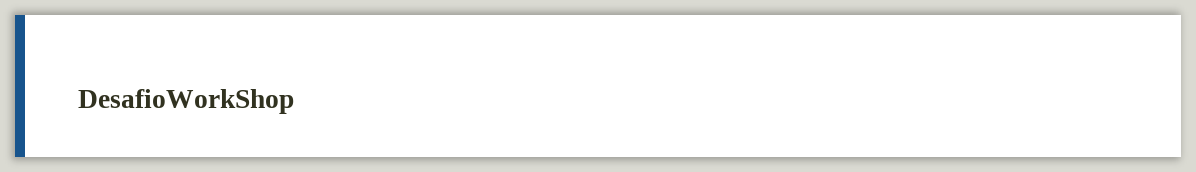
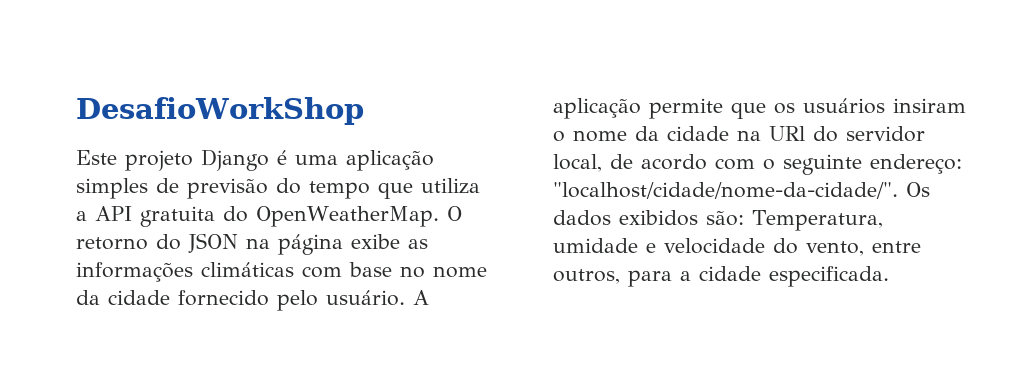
(294, 101) none -> [76,149,434,171] [76,178,480,199] [76,206,462,227] [76,233,428,255] [76,262,487,282] [76,290,429,311] [553,98,966,119] [553,126,925,142] [553,154,962,175] [553,182,930,199] [553,210,883,231] [553,238,921,256] [553,266,889,287] // Este projeto Django é uma aplicação simples de previsão do tempo que utiliza a API gratuita do OpenWeatherMap. O retorno do JSON na página exibe as informações climáticas com base no nome da cidade fornecido pelo usuário. A aplicação permite que os usuários insiram o nome da cidade na URl do servidor local, de acordo com o seguinte endereço: "localhost/cidade/nome-da-cidade/". Os dados exibidos são: Temperatura, umidade e velocidade do vento, entre outros, para a cidade especificada.

